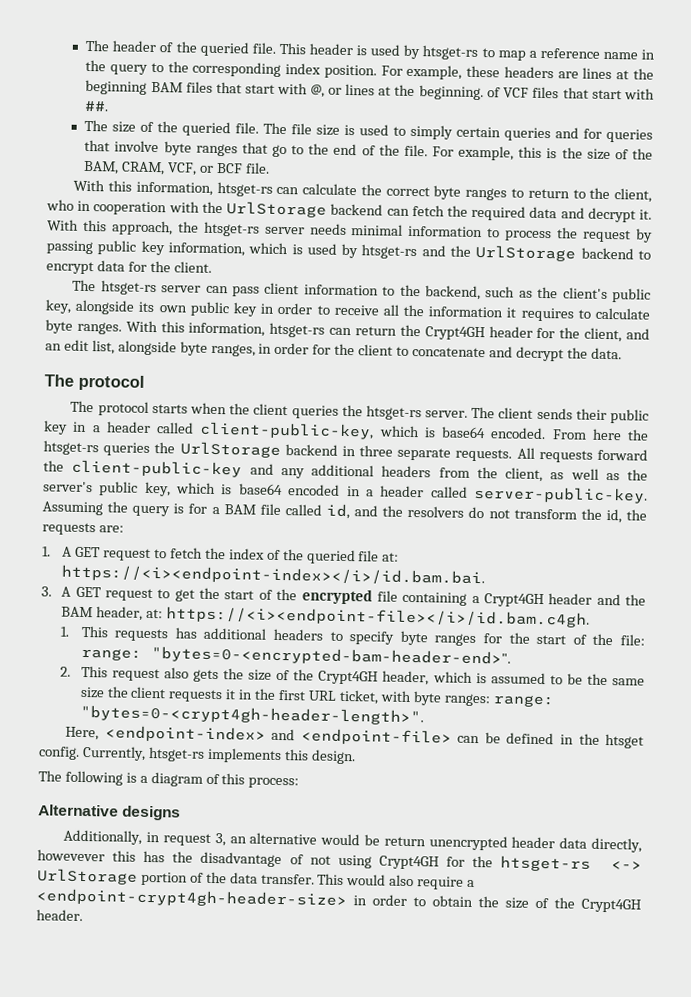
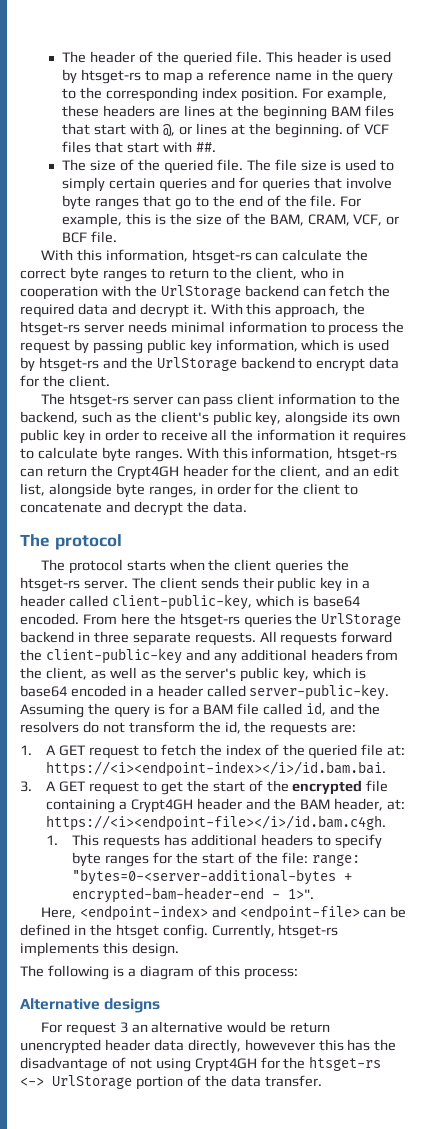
[150,646,511,667] [60,665,646,686] [79,686,555,708] [79,704,424,726] "bytes=0-<encrypted-bam-header-end>". // 2. This request also gets the size of the Crypt4GH header, which is assumed to be the same size the client requests it in the first URL ticket, with byte ranges: range: "bytes=0-<crypt4gh-header-length>". -> [72,869,353,885] [72,887,315,903] "bytes=0-<server-additional-bytes + encrypted-bam-header-end - 1>".
[63,829,226,847] Additionally, in request 3, -> [40,1022,128,1036] For request 3
[317,873,476,890] [36,888,641,913] [36,909,83,922] This would also require a <endpoint-crypt4gh-header-size> in order to obtain the size of the Crypt4GH header. -> (322, 1081) none

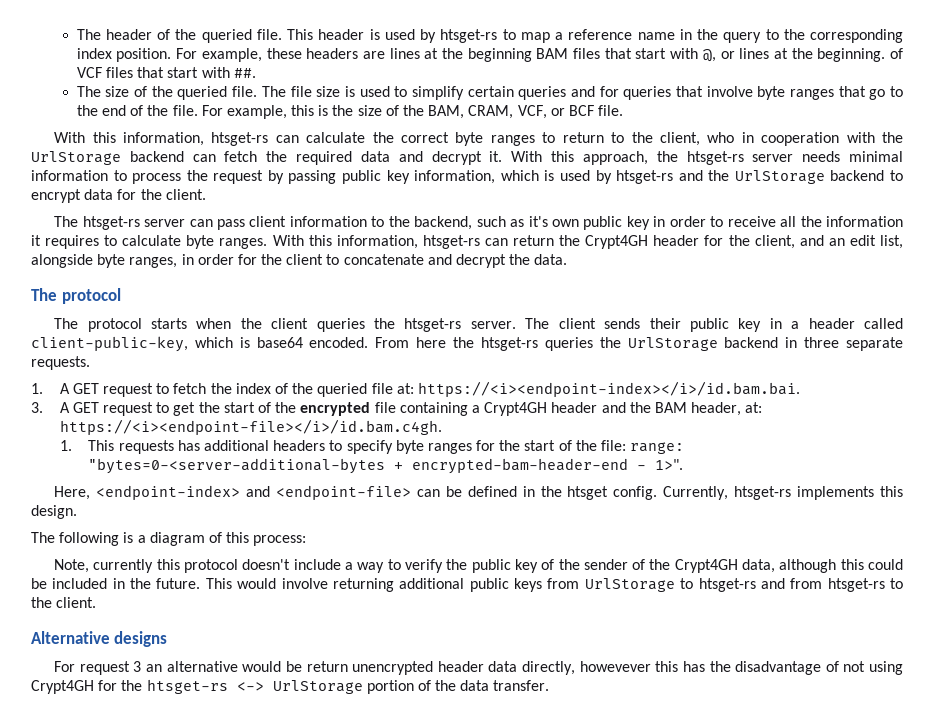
[62,177,106,192] simply -> [411,86,464,100] simplify
[134,411,370,426] the client's public key, alongside its -> [528,216,548,227] it's
[259,631,393,646] [20,648,399,664] [20,667,367,682] [20,684,390,700] [20,702,381,718] [20,721,357,736] All requests forward the client-public-key and any additional headers from the client, as well as the server's public key, which is base64 encoded in a header called server-public-key. Assuming the query is for a BAM file called id, and the resolvers do not transform the id, the requests are: -> (90, 363) none
(299, 974) none -> [54,559,904,573] [31,578,903,592] [31,597,97,608] // Note, currently this protocol doesn't include a way to verify the public key of the sender of the Crypt4GH data, although this could be included in the future. This would involve returning additional public keys from UrlStorage to htsget-rs and from htsget-rs to the client.

